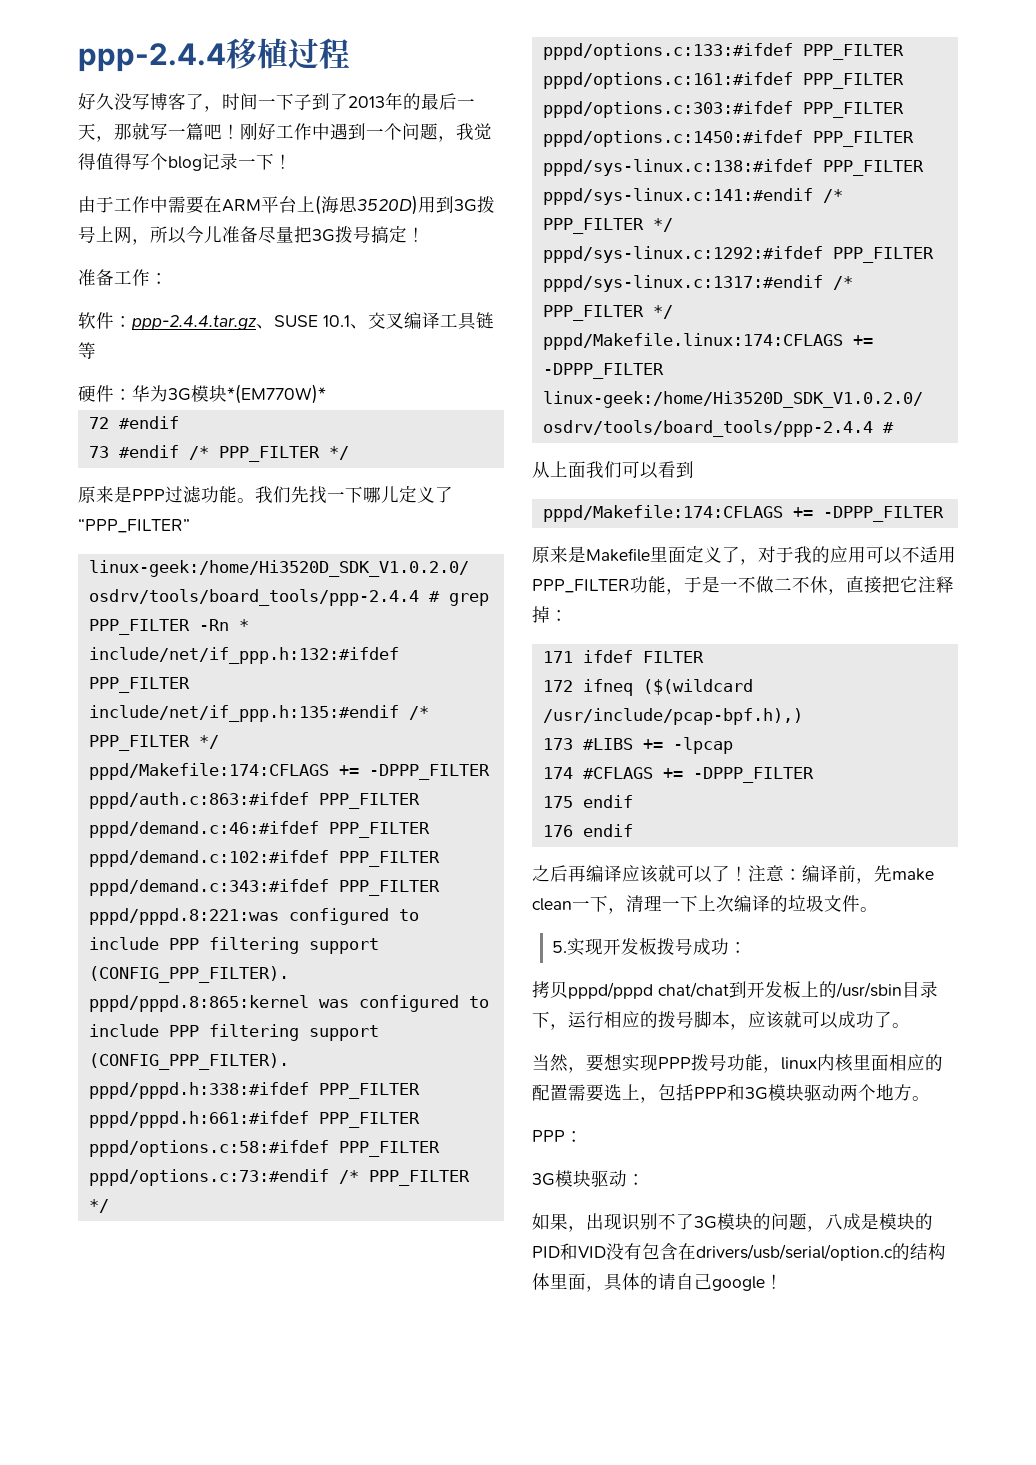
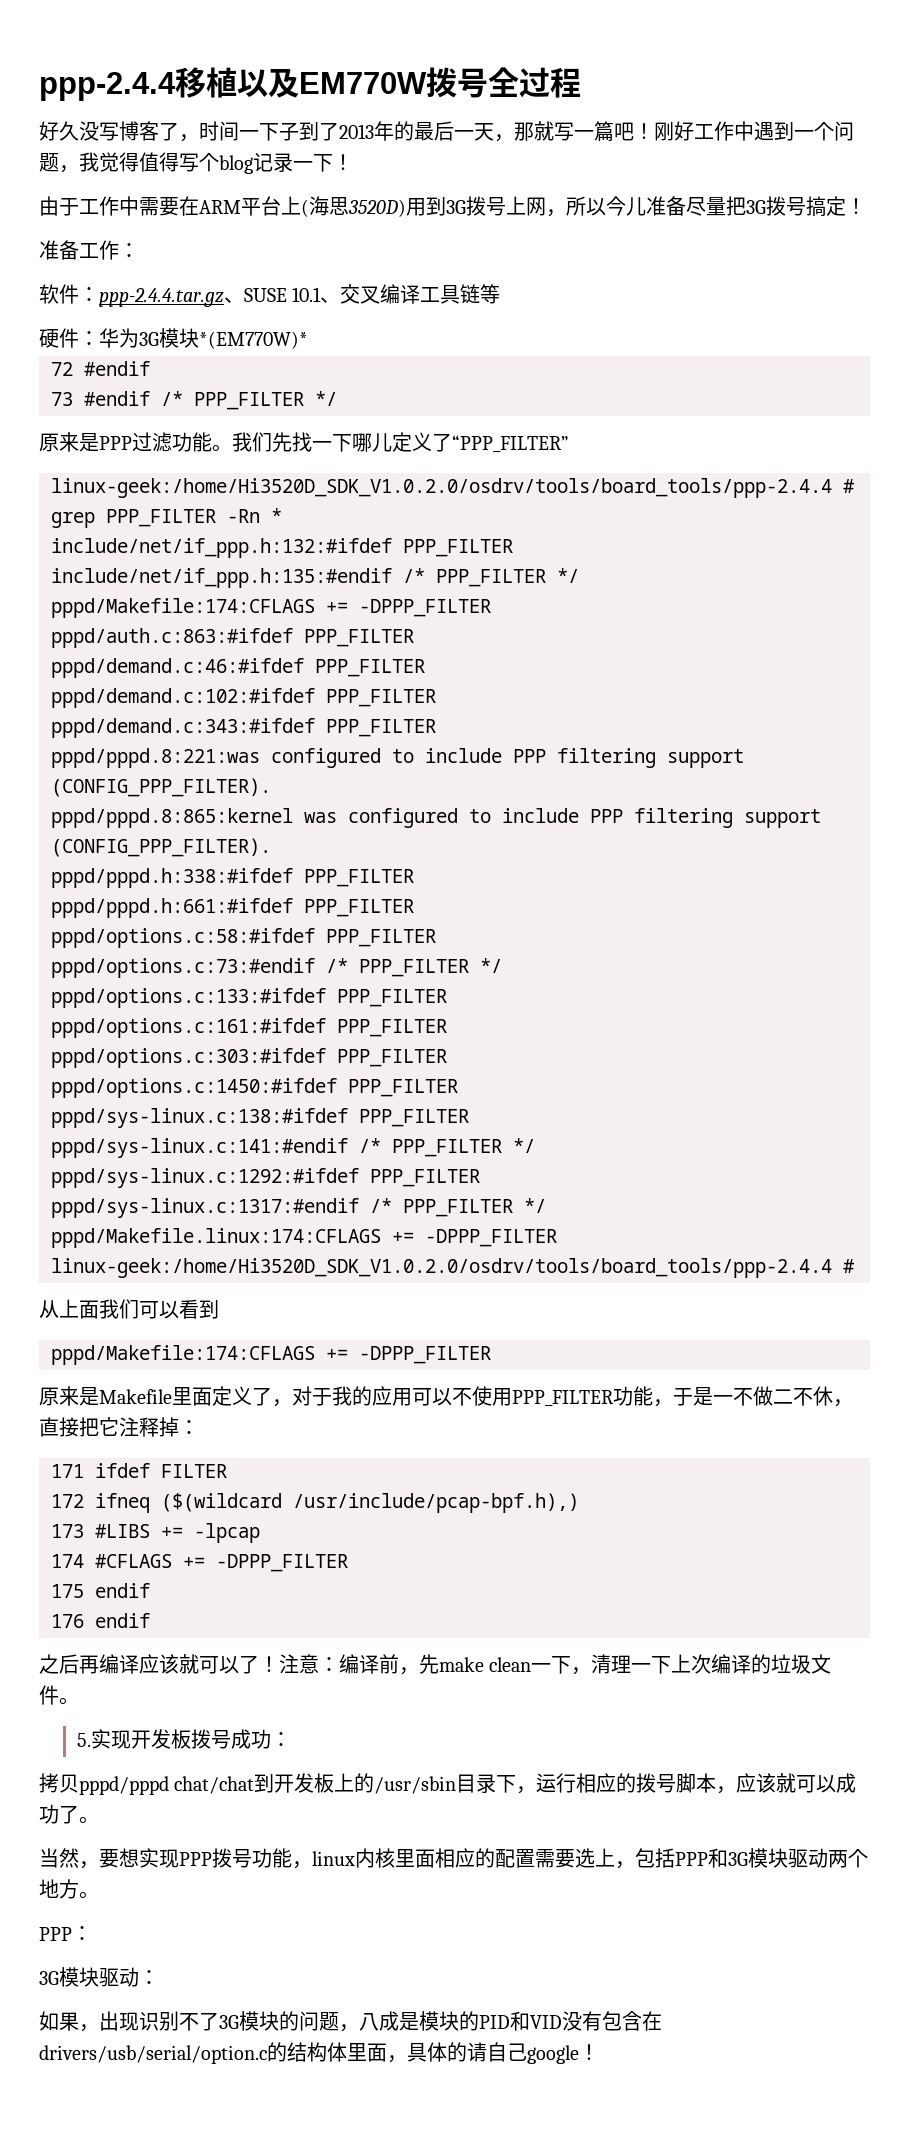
(288, 53) none -> [237,67,519,98] 以及EM770W拨号全
[920,546,938,563] 适 -> [472,1386,492,1406] 使

